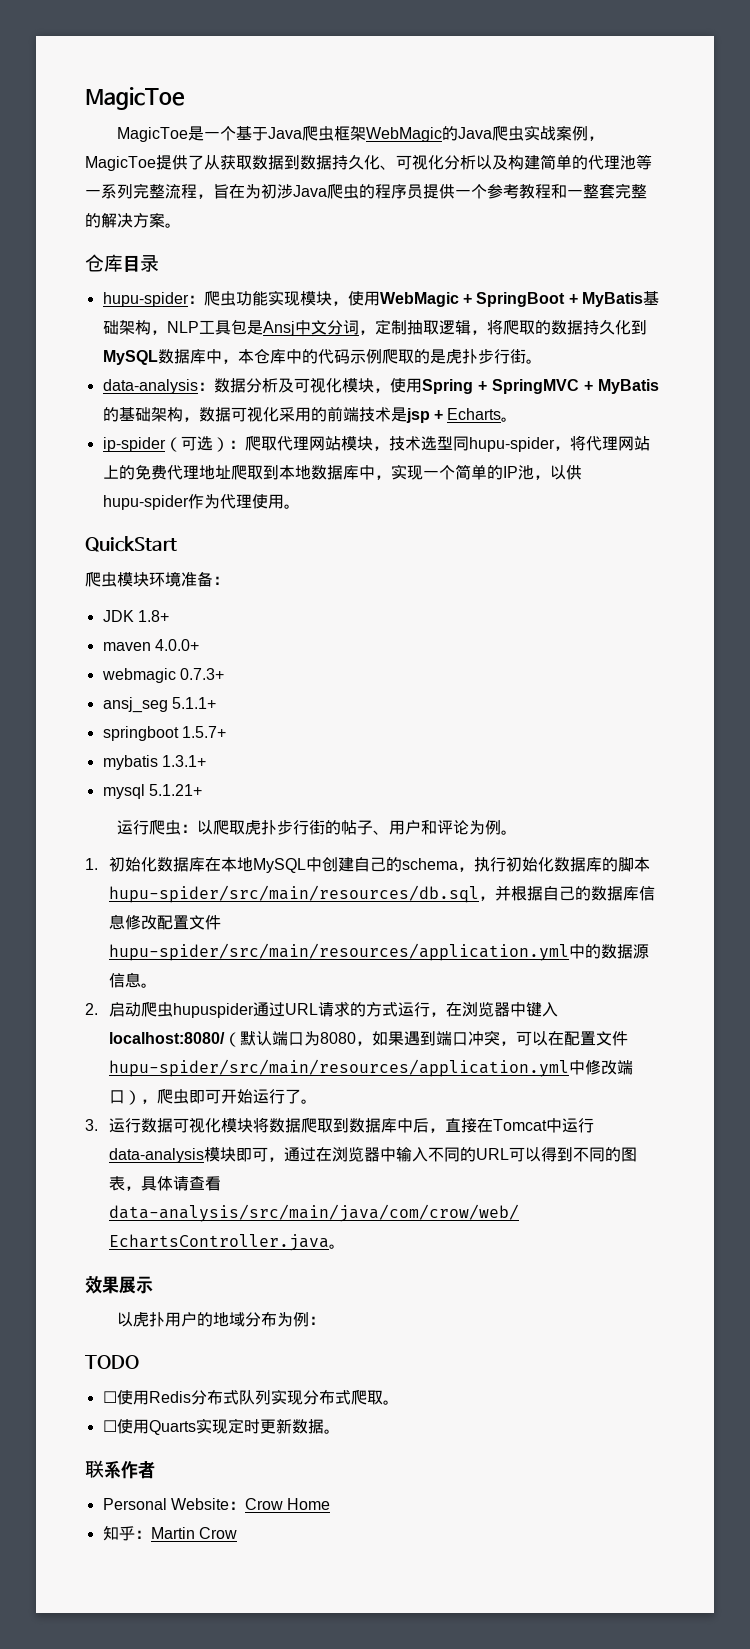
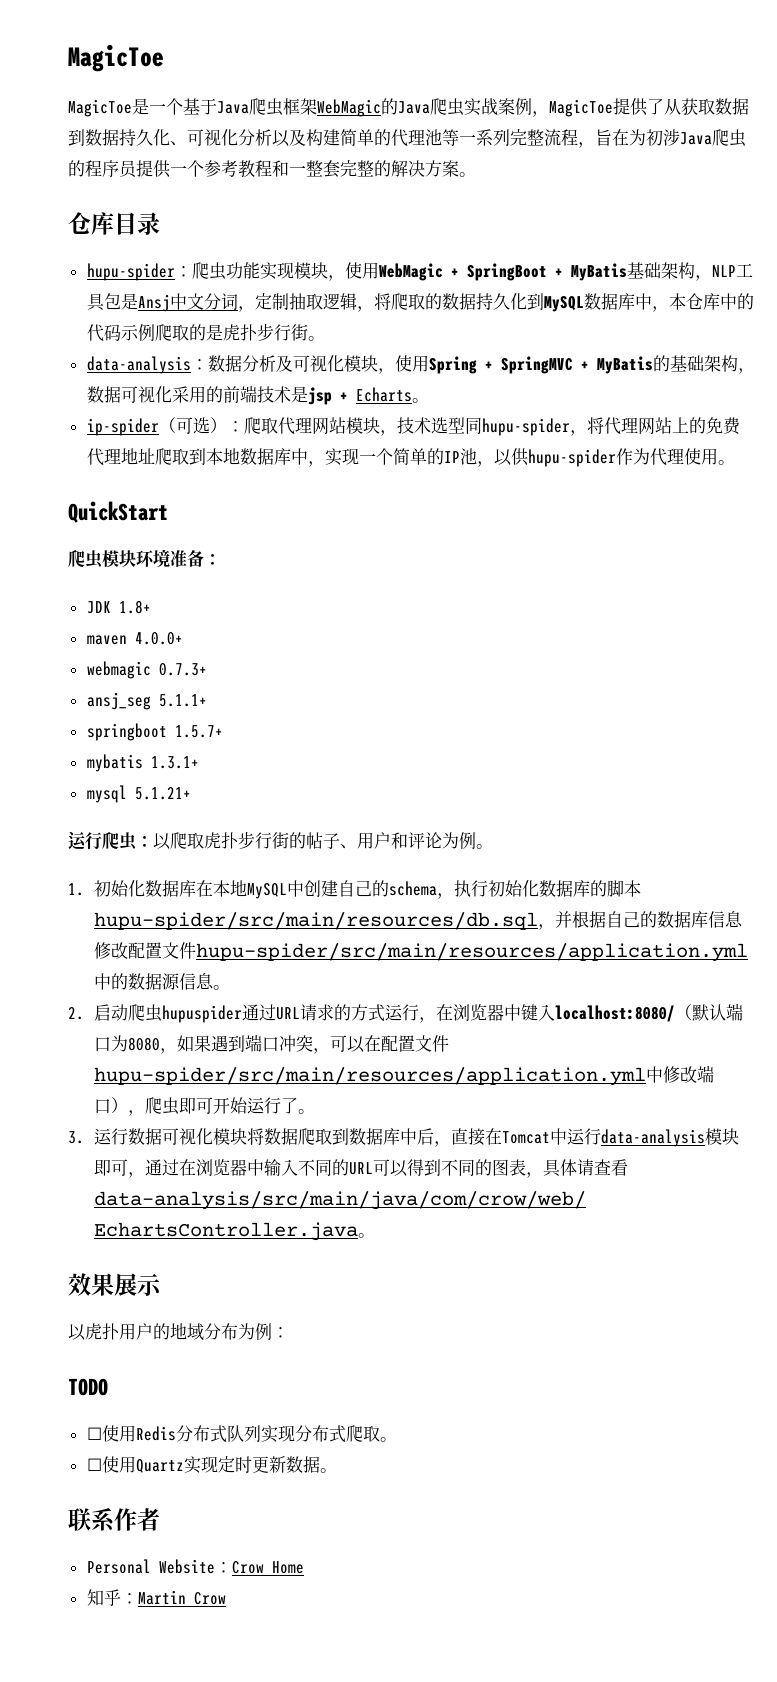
[148,1420,196,1435] Quarts -> [135,1459,184,1473] Quartz

